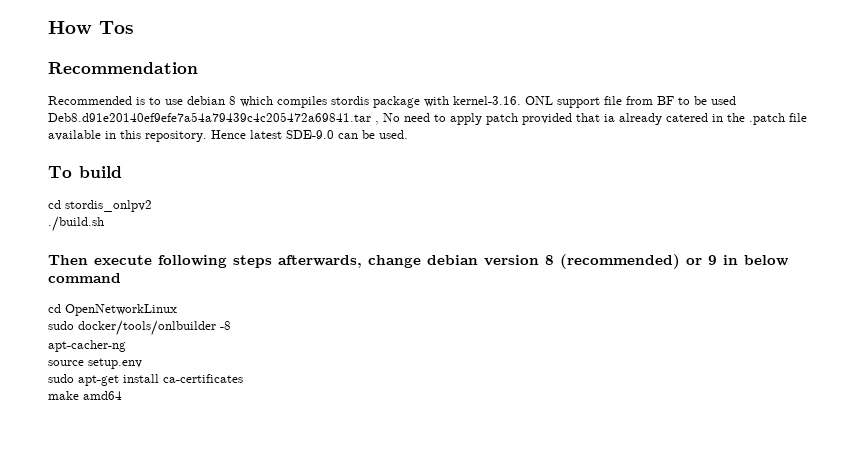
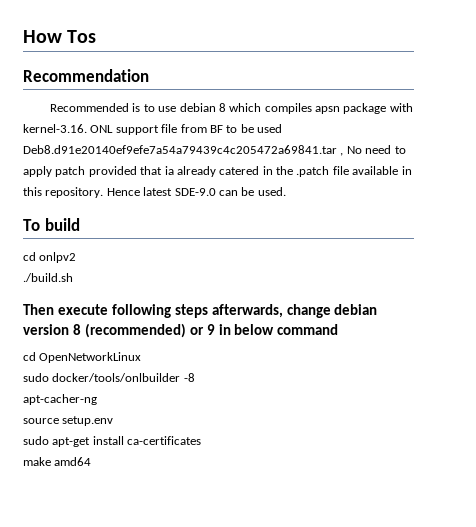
[331,96,369,105] stordis -> [315,106,341,114] apsn
[65,200,152,212] stordis_onlpv2 -> [39,252,77,263] onlpv2

